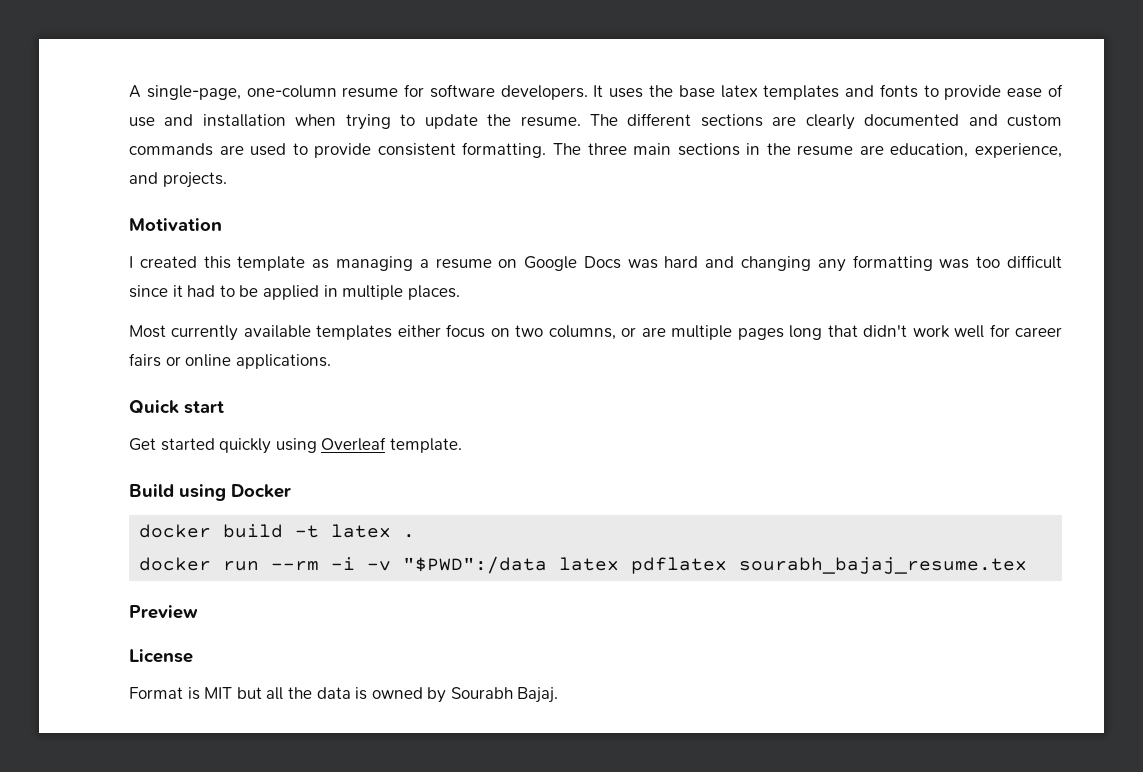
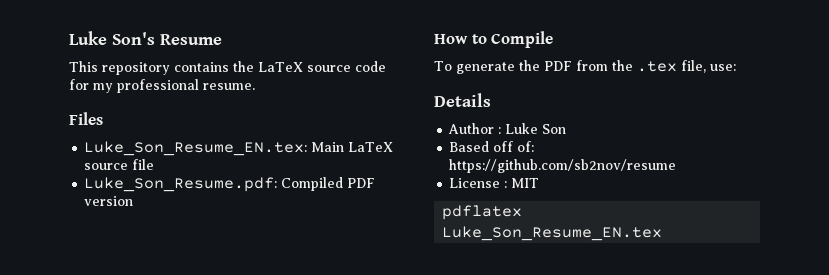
[129,84,1064,100] [129,113,1062,130] [129,142,1062,158] [129,172,227,188] [129,218,222,231] [129,255,1062,272] [129,285,460,300] [129,324,1063,341] [129,353,331,369] [129,400,224,414] [129,437,462,454] [129,484,291,501] [139,524,416,538] [139,556,1028,574] [129,605,198,619] [129,649,193,663] [129,687,559,703] A single-page, one-column resume for software developers. It uses the base latex templates and fonts to provide ease of use and installation when trying to update the resume. The different sections are clearly documented and custom commands are used to provide consistent formatting. The three main sections in the resume are education, experience, and projects. // Motivation // I created this template as managing a resume on Google Docs was hard and changing any formatting was too difficult since it had to be applied in multiple places. // Most currently available templates either focus on two columns, or are multiple pages long that didn't work well for career fairs or online applications. // Quick start // Get started quickly using Overleaf template. // Build using Docker // docker build -t latex . // docker run --rm -i -v "$PWD":/data latex pdflatex sourabh_bajaj_resume.tex // Preview // License // Format is MIT but all the data is owned by Sourabh Bajaj. -> [69,31,222,45] [69,61,386,75] [69,79,255,93] [69,112,103,125] [84,141,394,156] [84,159,155,170] [84,177,376,192] [84,196,134,206] [434,31,554,48] [434,60,736,74] [434,93,491,107] [448,123,567,134] [449,141,535,152] [449,159,677,173] [449,178,540,188] [442,205,523,220] [442,226,663,241] Luke Son's Resume // This repository contains the LaTeX source code for my professional resume. // Files // Luke_Son_Resume_EN.tex: Main LaTeX source file // Luke_Son_Resume.pdf: Compiled PDF version // How to Compile // To generate the PDF from the .tex file, use: // Details // Author : Luke Son // Based off of: https://github.com/sb2nov/resume // License : MIT // pdflatex Luke_Son_Resume_EN.tex

